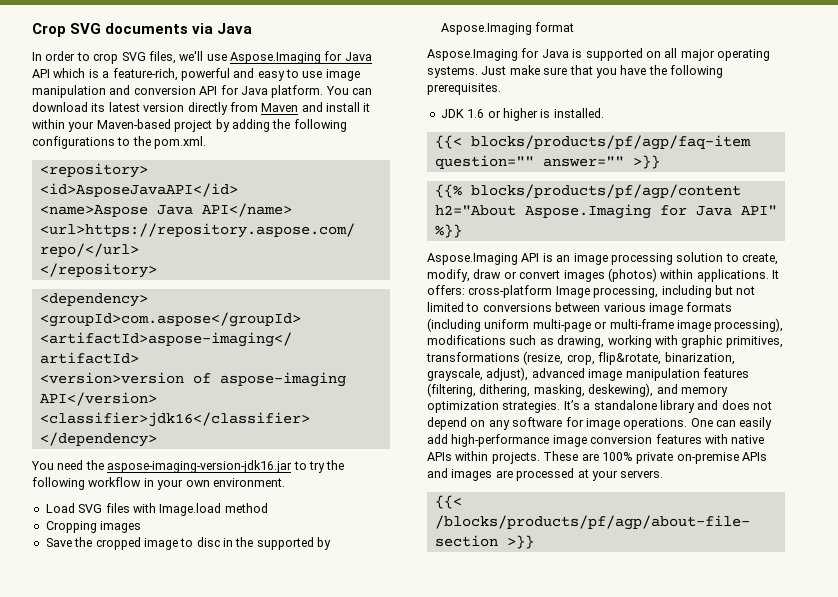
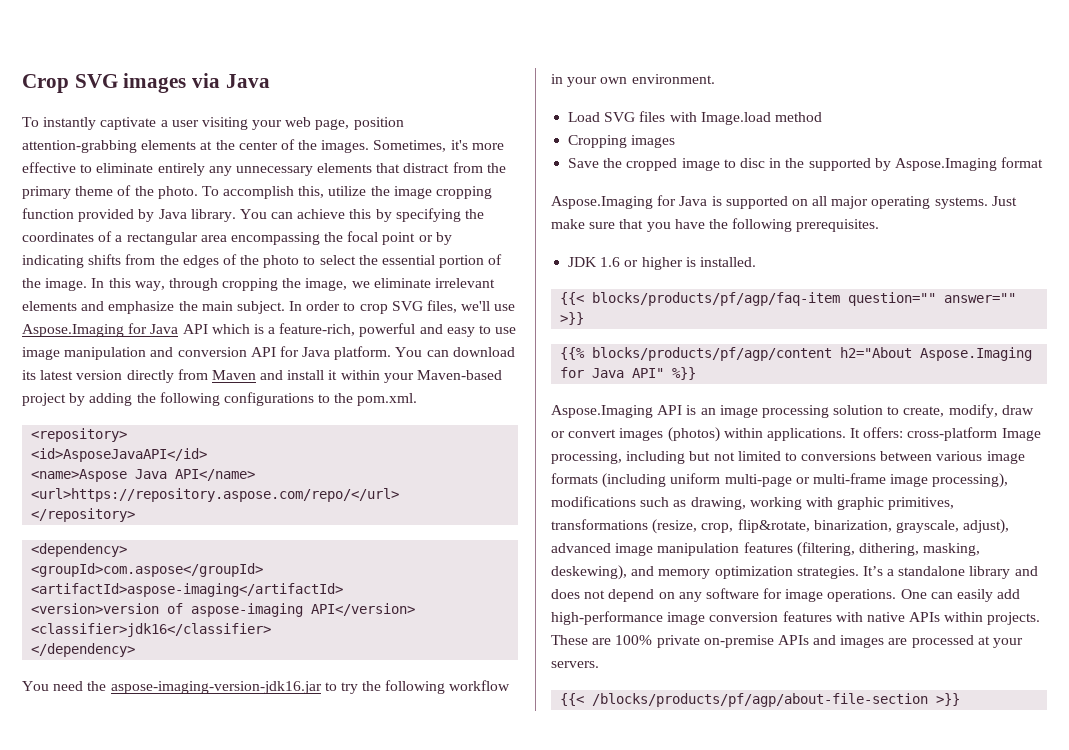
[105,23,189,34] documents -> [123,73,187,93] images
(253, 28) none -> [22,117,404,130] [22,139,504,153] [22,162,506,176] [22,185,493,199] [22,208,485,222] [22,231,452,245] [22,254,503,268] [22,278,496,291] [22,301,285,314] To instantly captivate a user visiting your web page, position attention-grabbing elements at the center of the images. Sometimes, it's more effective to eliminate entirely any unnecessary elements that distract from the primary theme of the photo. To accomplish this, utilize the image cropping function provided by Java library. You can achieve this by specifying the coordinates of a rectangular area encompassing the focal point or by indicating shifts from the edges of the photo to select the essential portion of the image. In this way, through cropping the image, we eliminate irrelevant elements and emphasize the main subject.

